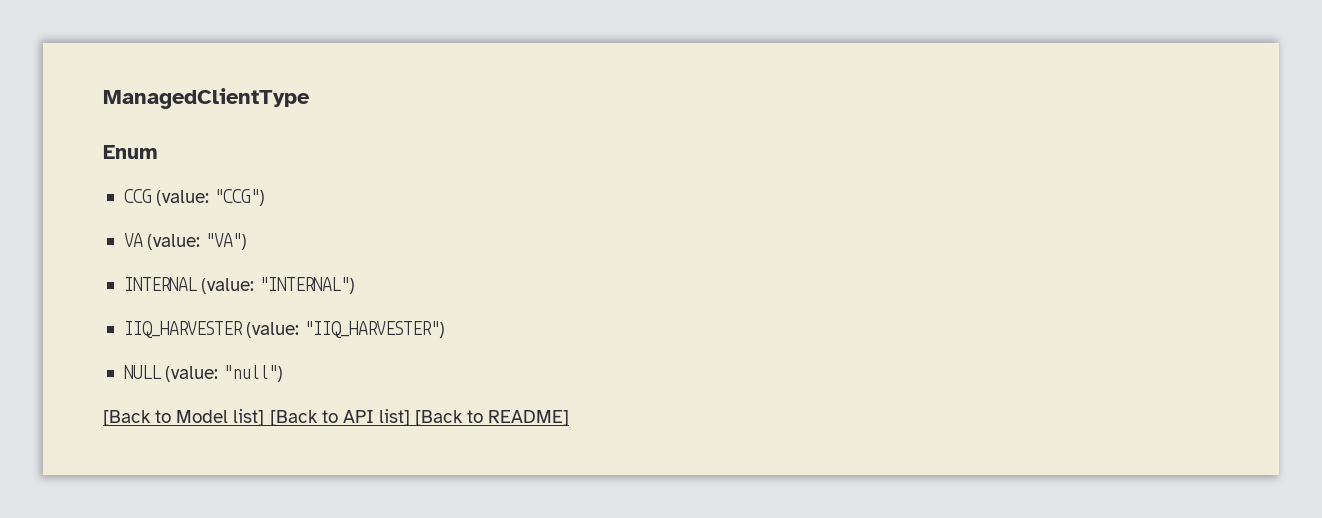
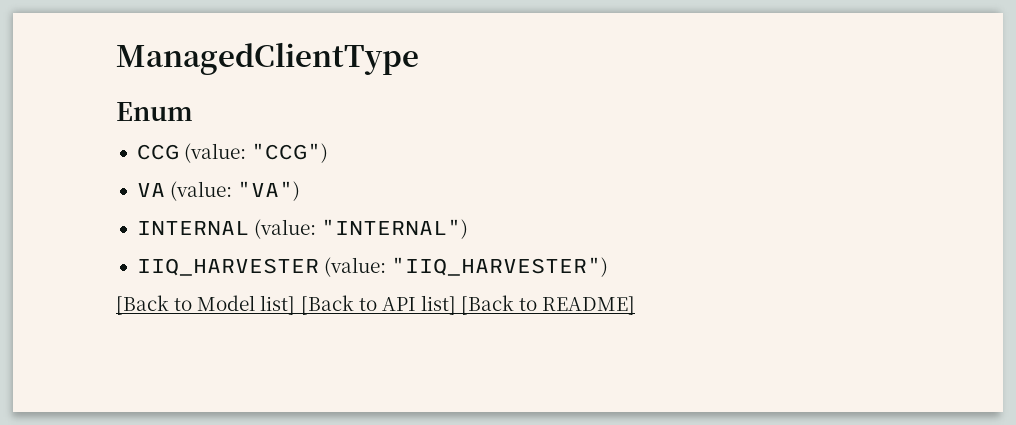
[123,365,284,382] // NULL (value: "null") -> (609, 267) none

